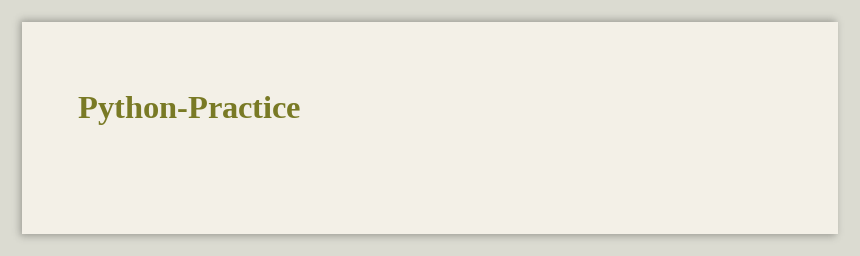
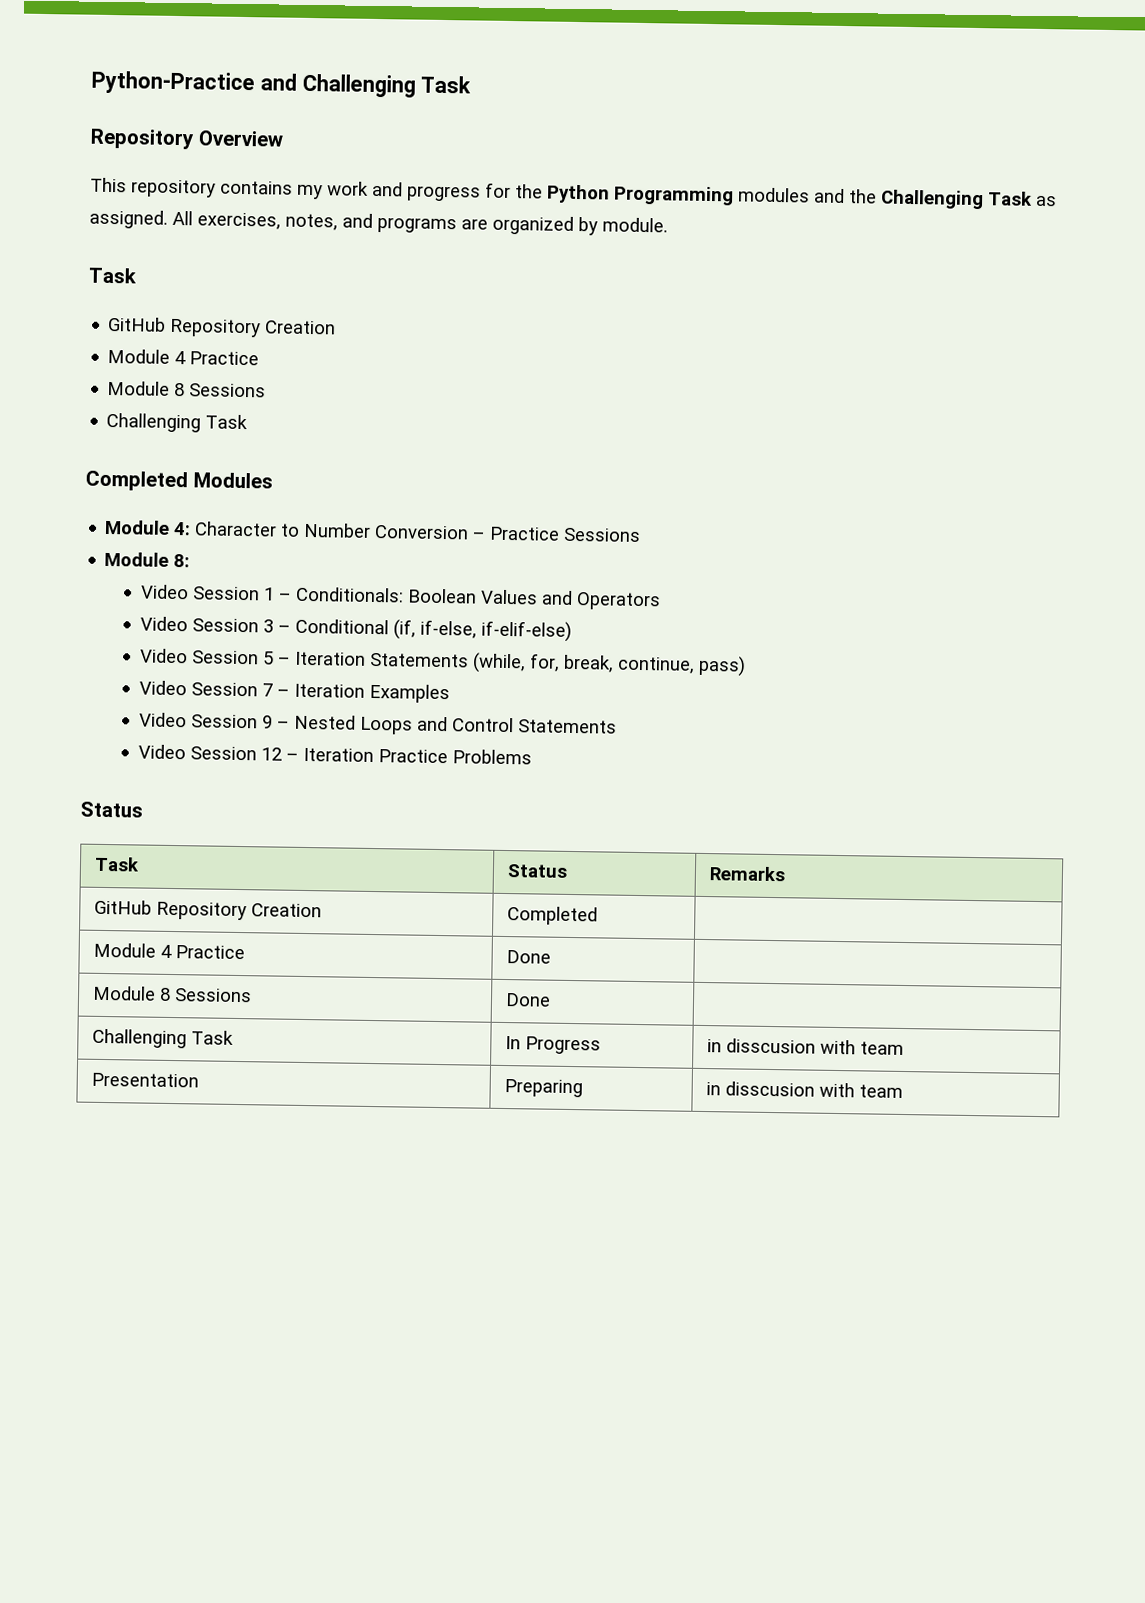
(300, 110) none -> [259,73,472,98] [90,128,284,150] [90,177,1057,210] [89,209,668,236] [88,267,137,284] [108,316,337,338] [107,348,260,366] [107,380,267,398] [106,412,249,433] [85,470,273,492] [104,519,642,542] [104,551,191,568] [139,584,661,611] [139,616,572,642] [139,648,746,677] [138,680,450,704] [138,712,617,735] [137,744,532,765] [80,801,143,818] [93,856,140,872] [506,864,568,878] [708,866,786,882] [93,899,322,921] [506,906,598,926] [92,942,245,960] [505,950,551,964] [91,985,252,1003] [504,993,551,1007] [91,1028,234,1049] [504,1036,601,1055] [706,1038,904,1055] [90,1072,199,1088] [503,1079,583,1098] [705,1081,903,1098] and Challenging Task // Repository Overview // This repository contains my work and progress for the Python Programming modules and the Challenging Task as assigned. All exercises, notes, and programs are organized by module. // Task // GitHub Repository Creation // Module 4 Practice // Module 8 Sessions // Challenging Task // Completed Modules // Module 4: Character to Number Conversion – Practice Sessions // Module 8: // Video Session 1 – Conditionals: Boolean Values and Operators // Video Session 3 – Conditional (if, if-else, if-elif-else) // Video Session 5 – Iteration Statements (while, for, break, continue, pass) // Video Session 7 – Iteration Examples // Video Session 9 – Nested Loops and Control Statements // Video Session 12 – Iteration Practice Problems // Status // Task | Status | Remarks // GitHub Repository Creation | Completed | // Module 4 Practice | Done | // Module 8 Sessions | Done | // Challenging Task | In Progress | in disscusion with team // Presentation | Preparing | in disscusion with team

